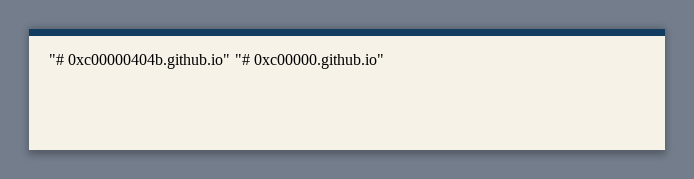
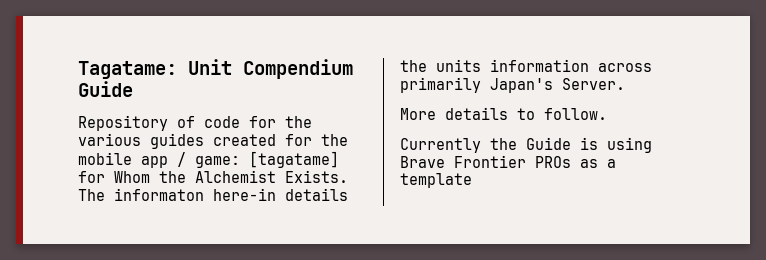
[49,54,384,69] "# 0xc00000404b.github.io" "# 0xc00000.github.io" -> [78,59,353,79] [78,81,133,97] [78,115,312,131] [78,133,348,149] [78,151,339,168] [78,170,348,183] [78,188,348,201] [400,59,652,72] [400,77,625,93] [400,107,607,120] [400,137,652,153] [400,155,616,168] [400,173,472,188] Tagatame: Unit Compendium Guide // Repository of code for the various guides created for the mobile app / game: [tagatame] for Whom the Alchemist Exists. The informaton here-in details the units information across primarily Japan's Server. // More details to follow. // Currently the Guide is using Brave Frontier PROs as a template

